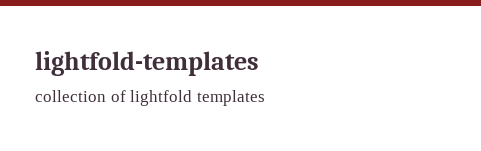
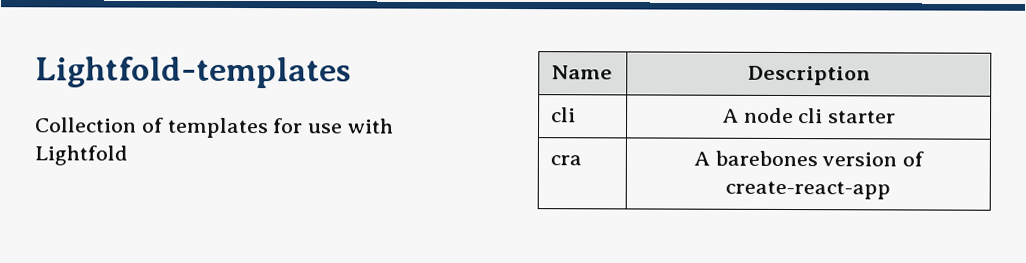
[35,51,259,76] [35,90,265,106] lightfold-templates // collection of lightfold templates -> [35,56,351,89] [34,117,395,139] [34,145,128,166] [551,65,614,80] [747,65,871,86] [551,107,577,123] [721,107,897,124] [550,155,583,166] [692,150,925,167] [725,180,891,200] Lightfold-templates // Collection of templates for use with Lightfold // Name | Description // cli | A node cli starter // cra | A barebones version of create-react-app

